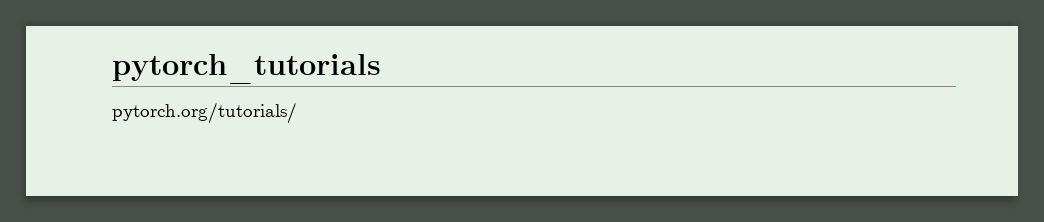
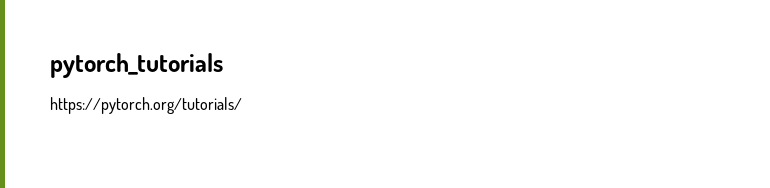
[112,102,297,124] pytorch.org/tutorials/ -> [50,97,242,114] https://pytorch.org/tutorials/

